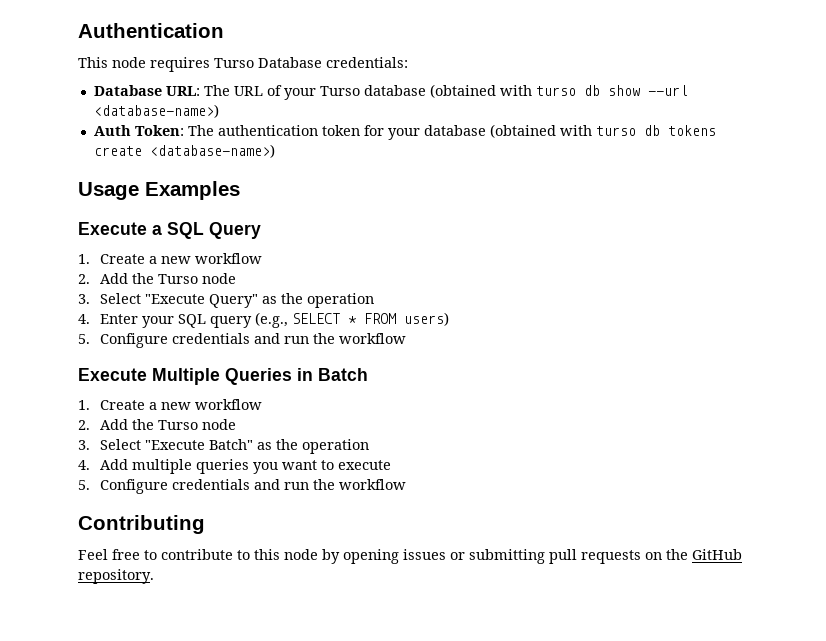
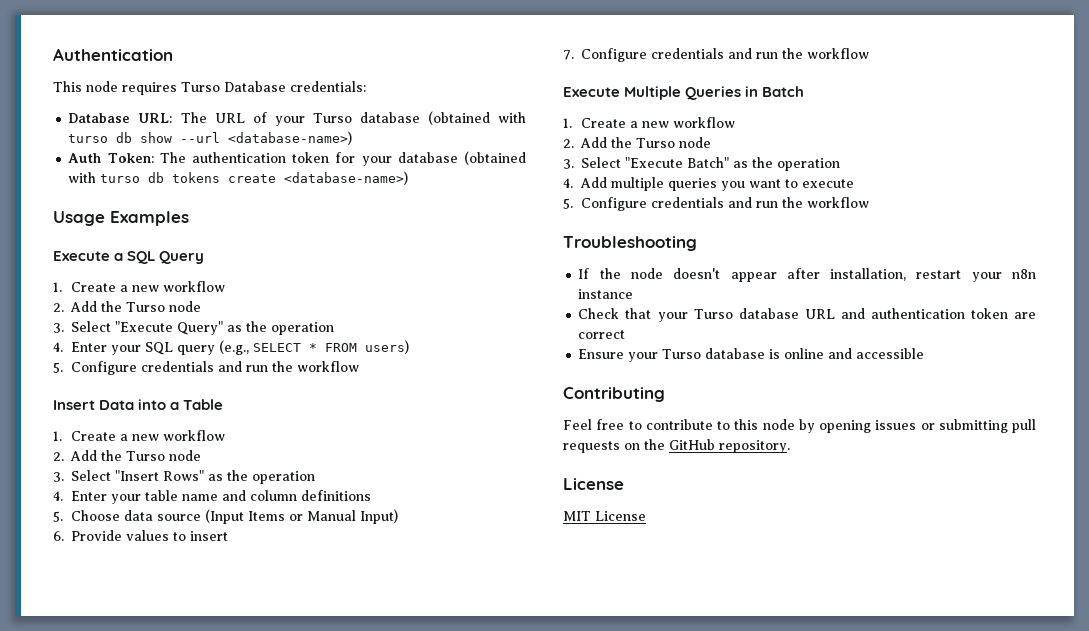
(407, 338) none -> [53,399,224,410] [53,430,225,441] [53,450,201,461] [53,470,315,484] [53,490,371,504] [53,509,398,524] [53,530,228,541] [563,48,869,62] // Insert Data into a Table // 1. Create a new workflow // 2. Add the Turso node // 3. Select "Insert Rows" as the operation // 4. Enter your table name and column definitions // 5. Choose data source (Input Items or Manual Input) // 6. Provide values to insert // 7. Configure credentials and run the workflow
(407, 484) none -> [563,236,697,251] [578,268,1036,282] [578,289,634,299] [578,308,1036,322] [578,330,626,339] [578,348,925,362] // Troubleshooting // If the node doesn't appear after installation, restart your n8n instance // Check that your Turso database URL and authentication token are correct // Ensure your Turso database is online and accessible
(154, 576) none -> [563,478,624,490] [563,511,646,521] // License // MIT License

